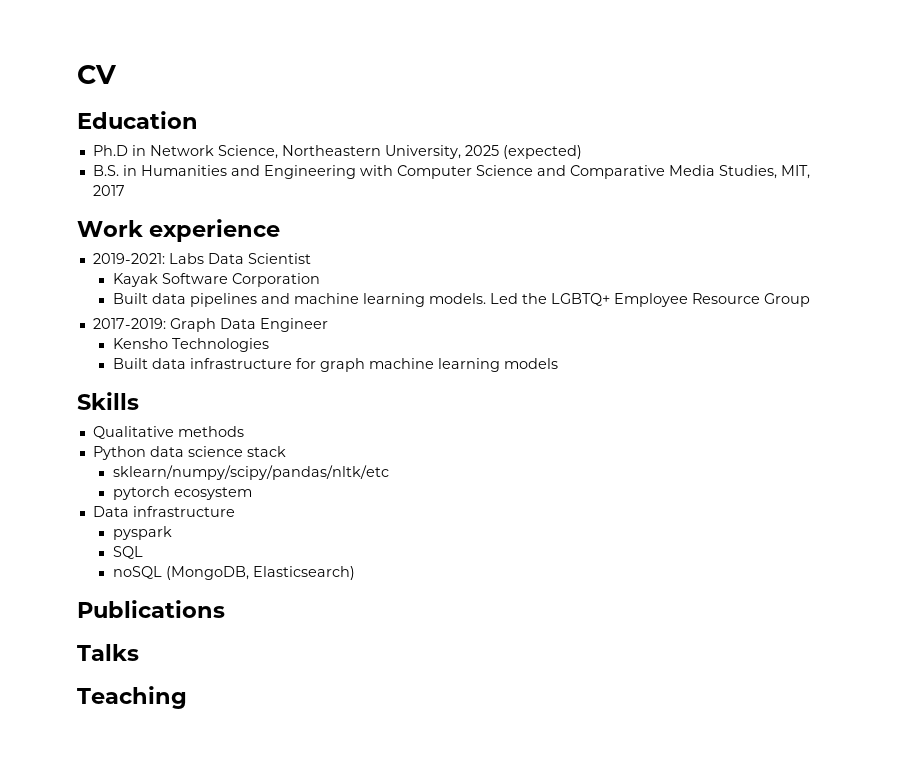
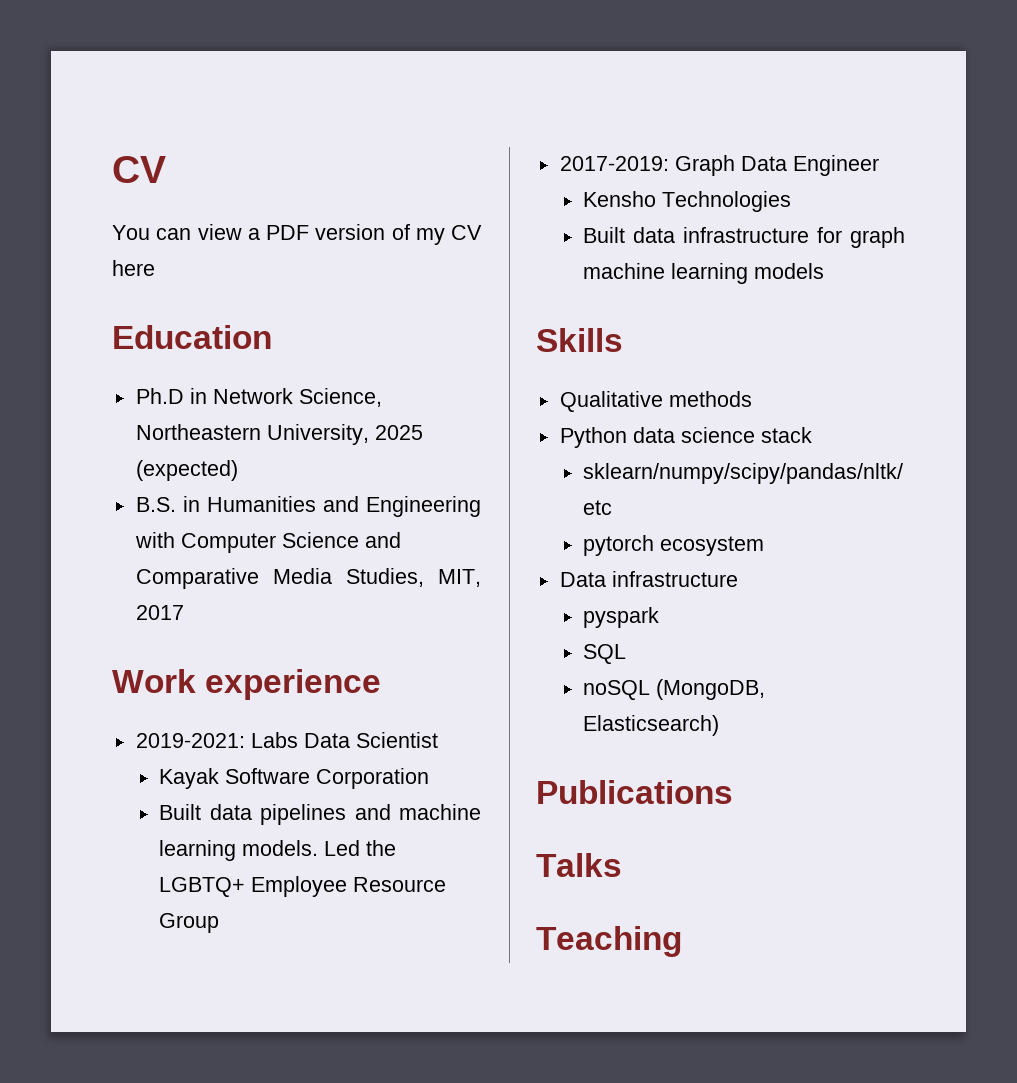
[77,65,117,84] CV -> [112,156,166,183] [112,224,482,245] [112,260,155,276] CV // You can view a PDF version of my CV here

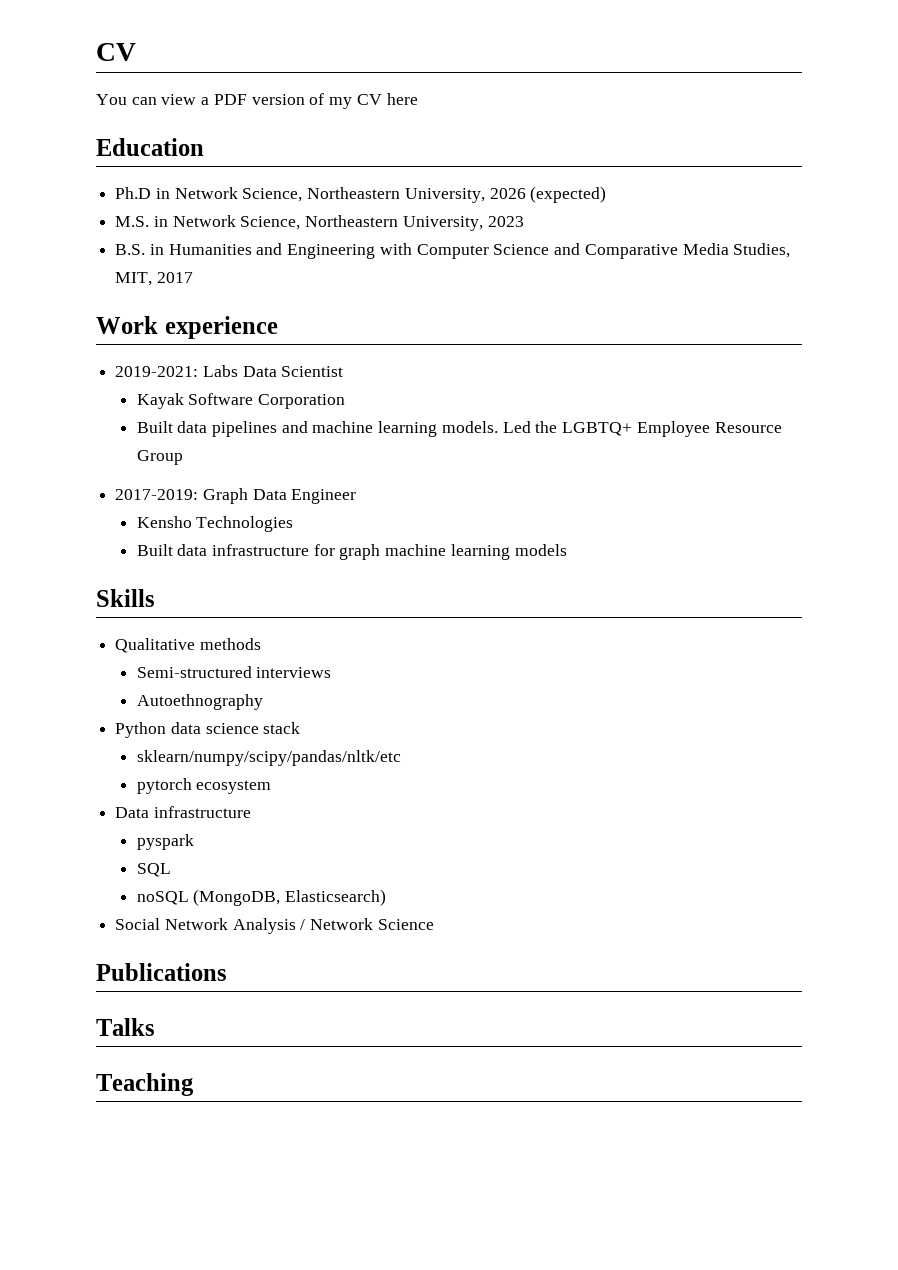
[374,425,423,440] 2025 -> [489,188,526,199] 2026
(238, 470) none -> [115,215,524,231] // M.S. in Network Science, Northeastern University, 2023
(752, 399) none -> [136,666,332,678] [136,694,263,710] // Semi-structured interviews // Autoethnography
(720, 725) none -> [115,918,434,934] // Social Network Analysis / Network Science

